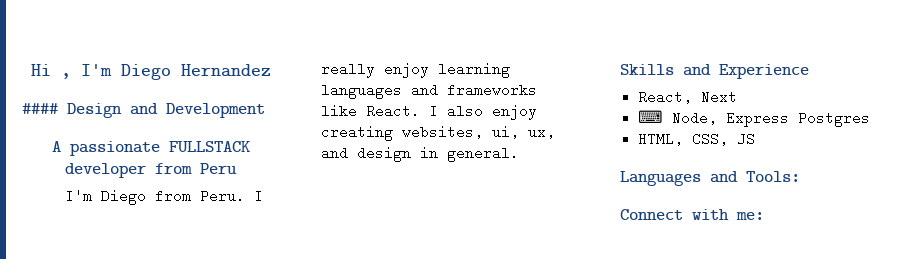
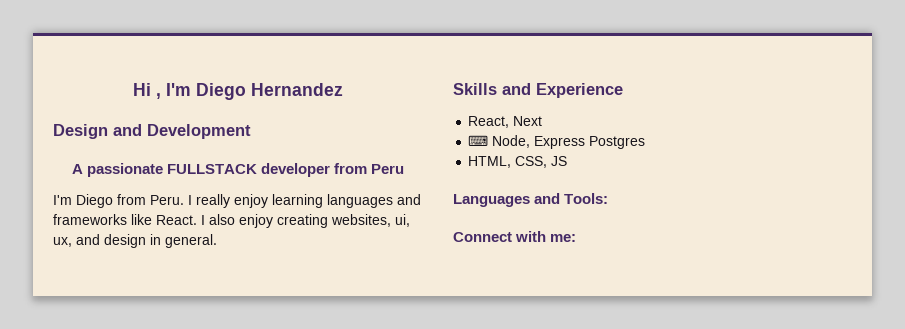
[22,103,58,114] #### -> (343, 89) none

